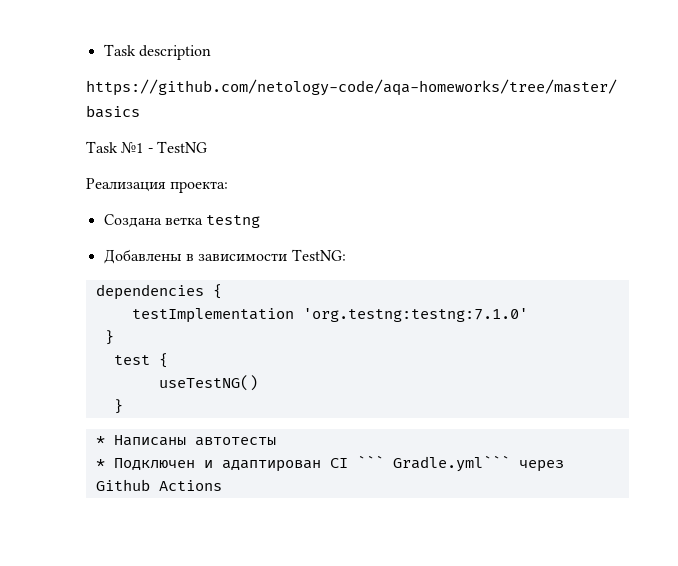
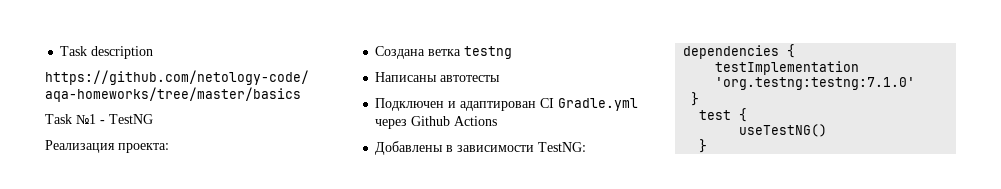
(261, 221) none -> [375,72,501,82] [375,98,639,111] [375,116,498,129] // Написаны автотесты // Подключен и адаптирован CI Gradle.yml через Github Actions
[95,435,276,446] [95,455,564,472] [95,479,222,491] // * Написаны автотесты // * Подключен и адаптирован CI ``` Gradle.yml``` через Github Actions -> (708, 146) none

